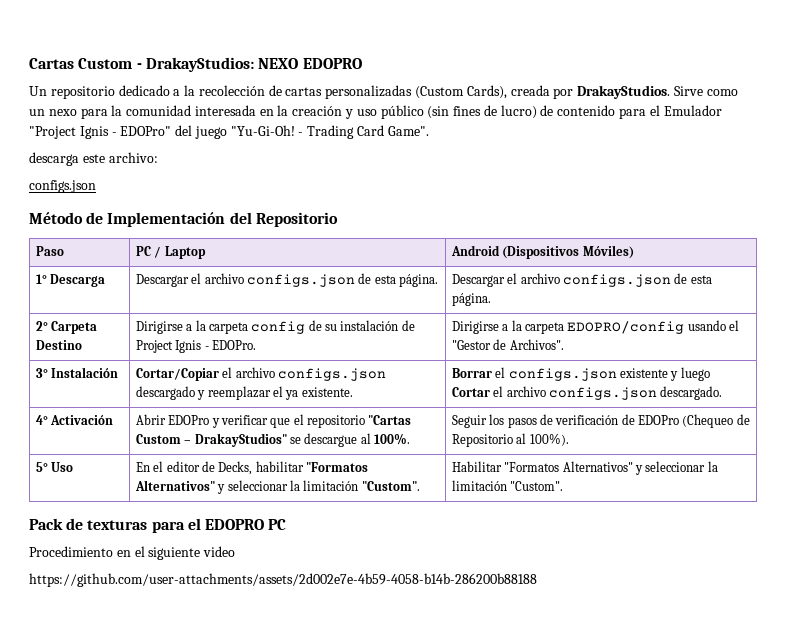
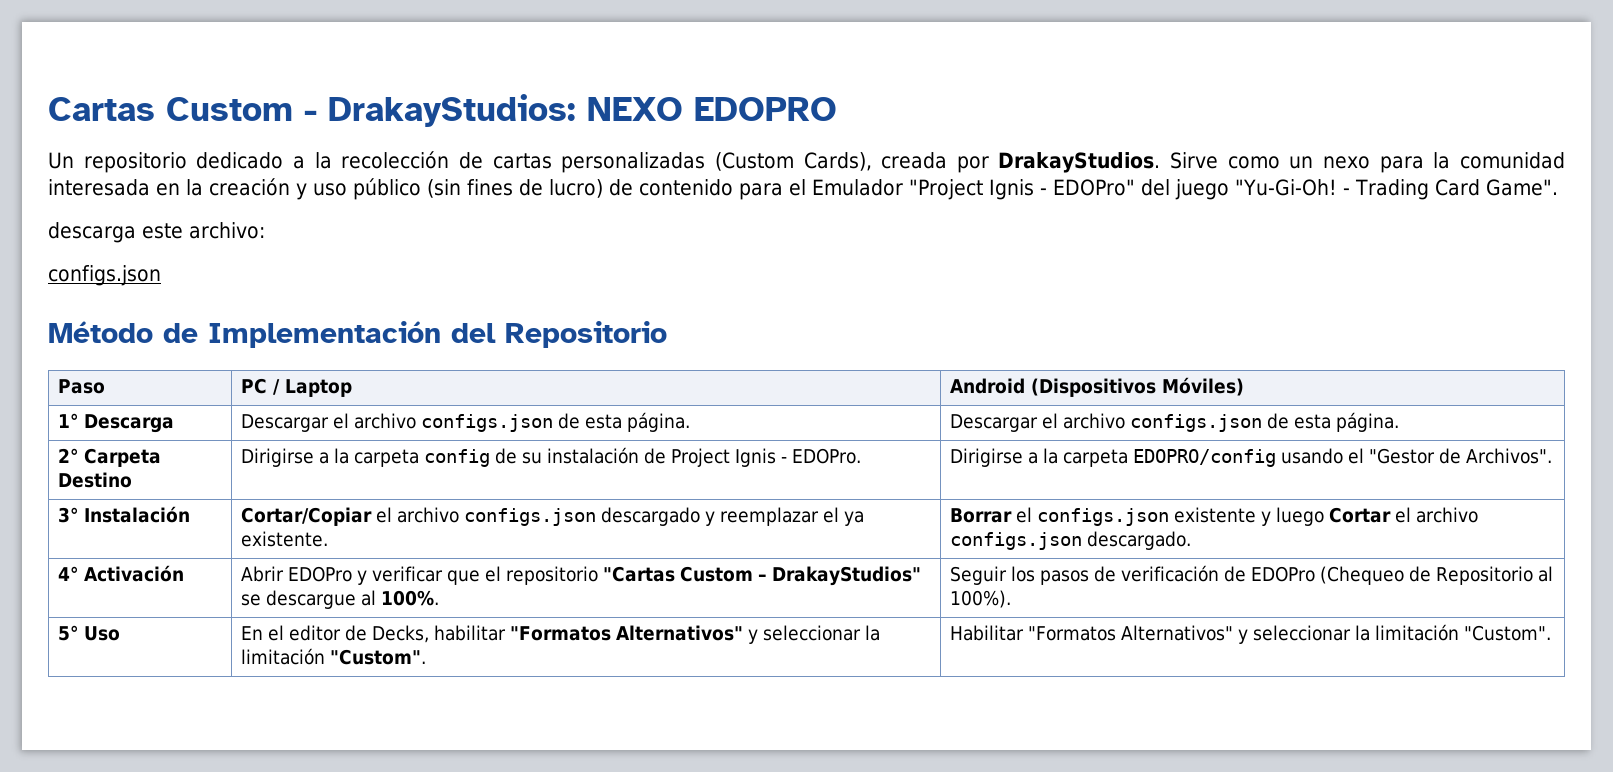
[29,518,287,533] [29,546,236,560] [29,573,537,587] // Pack de texturas para el EDOPRO PC // Procedimiento en el siguiente video // https://github.com/user-attachments/assets/2d002e7e-4b59-4058-b14b-286200b88188 -> (1552, 633) none

